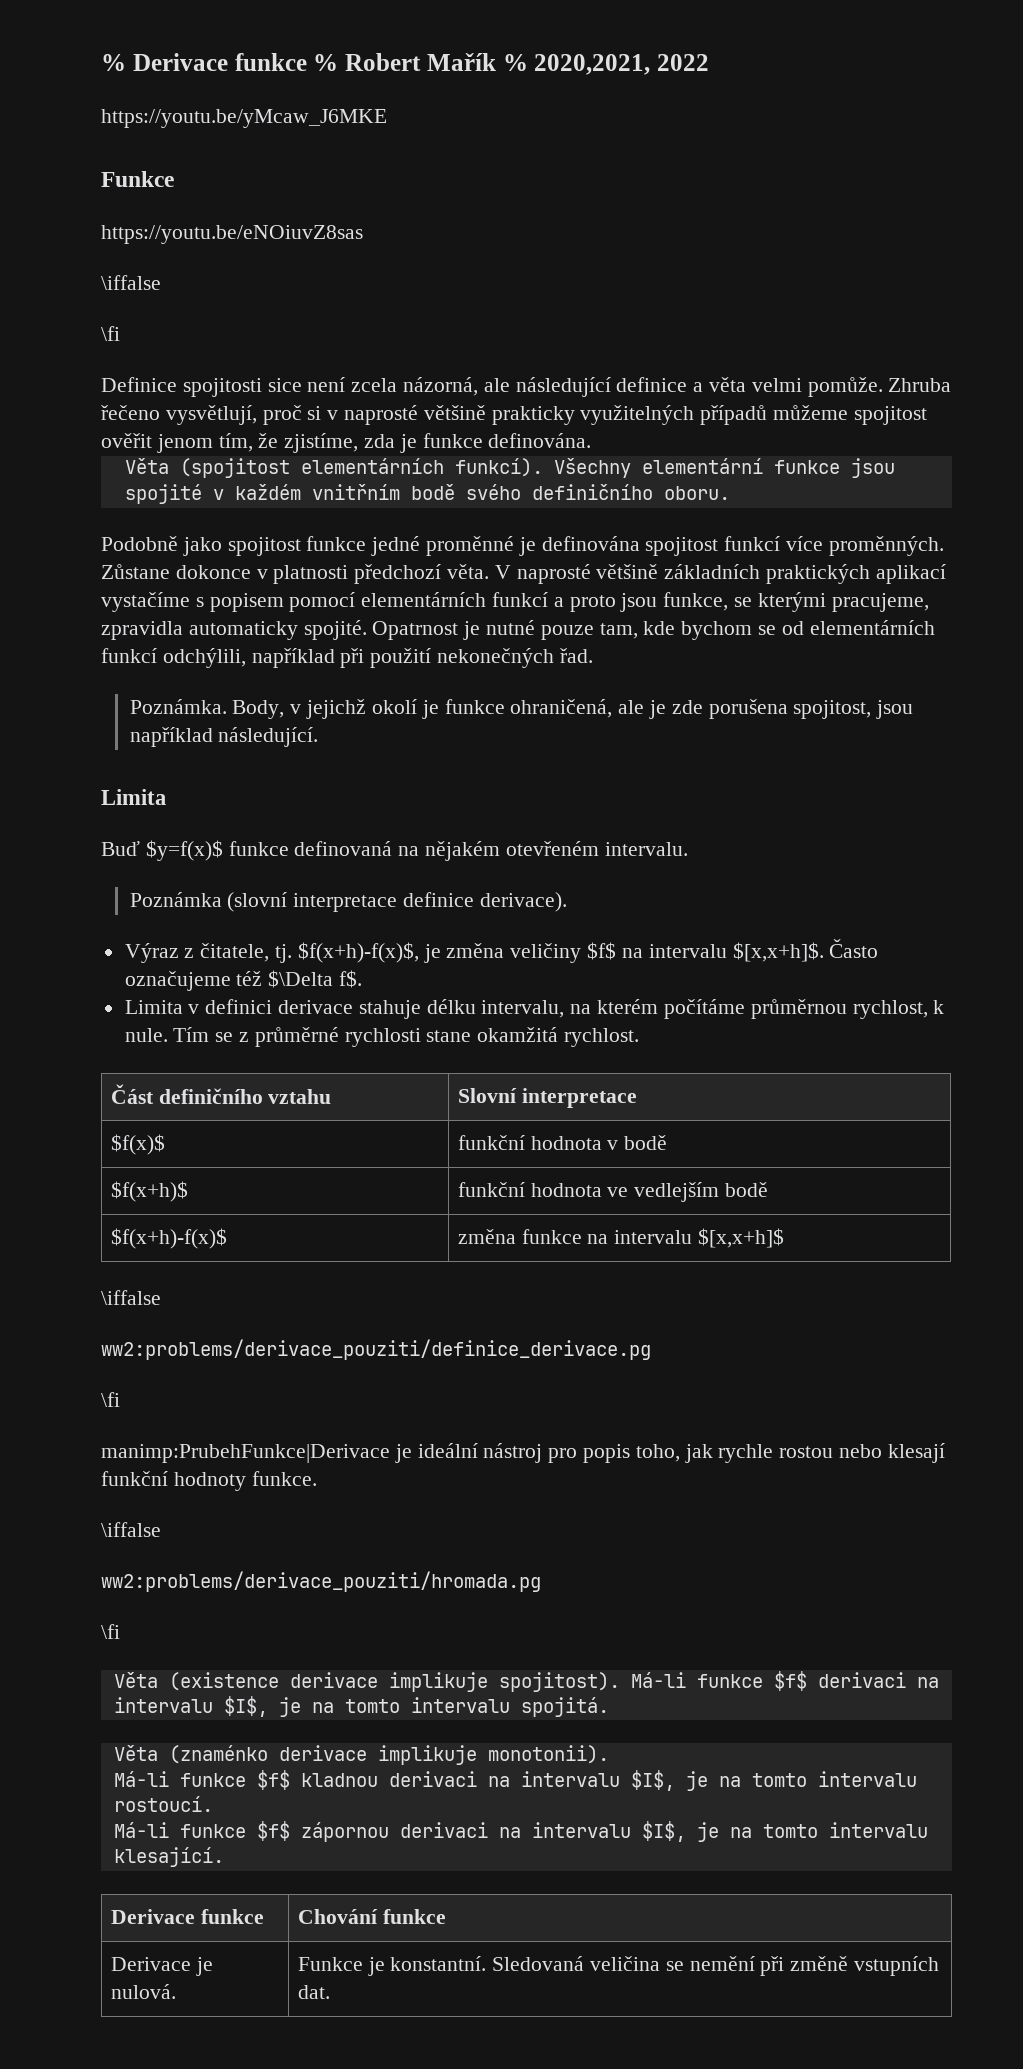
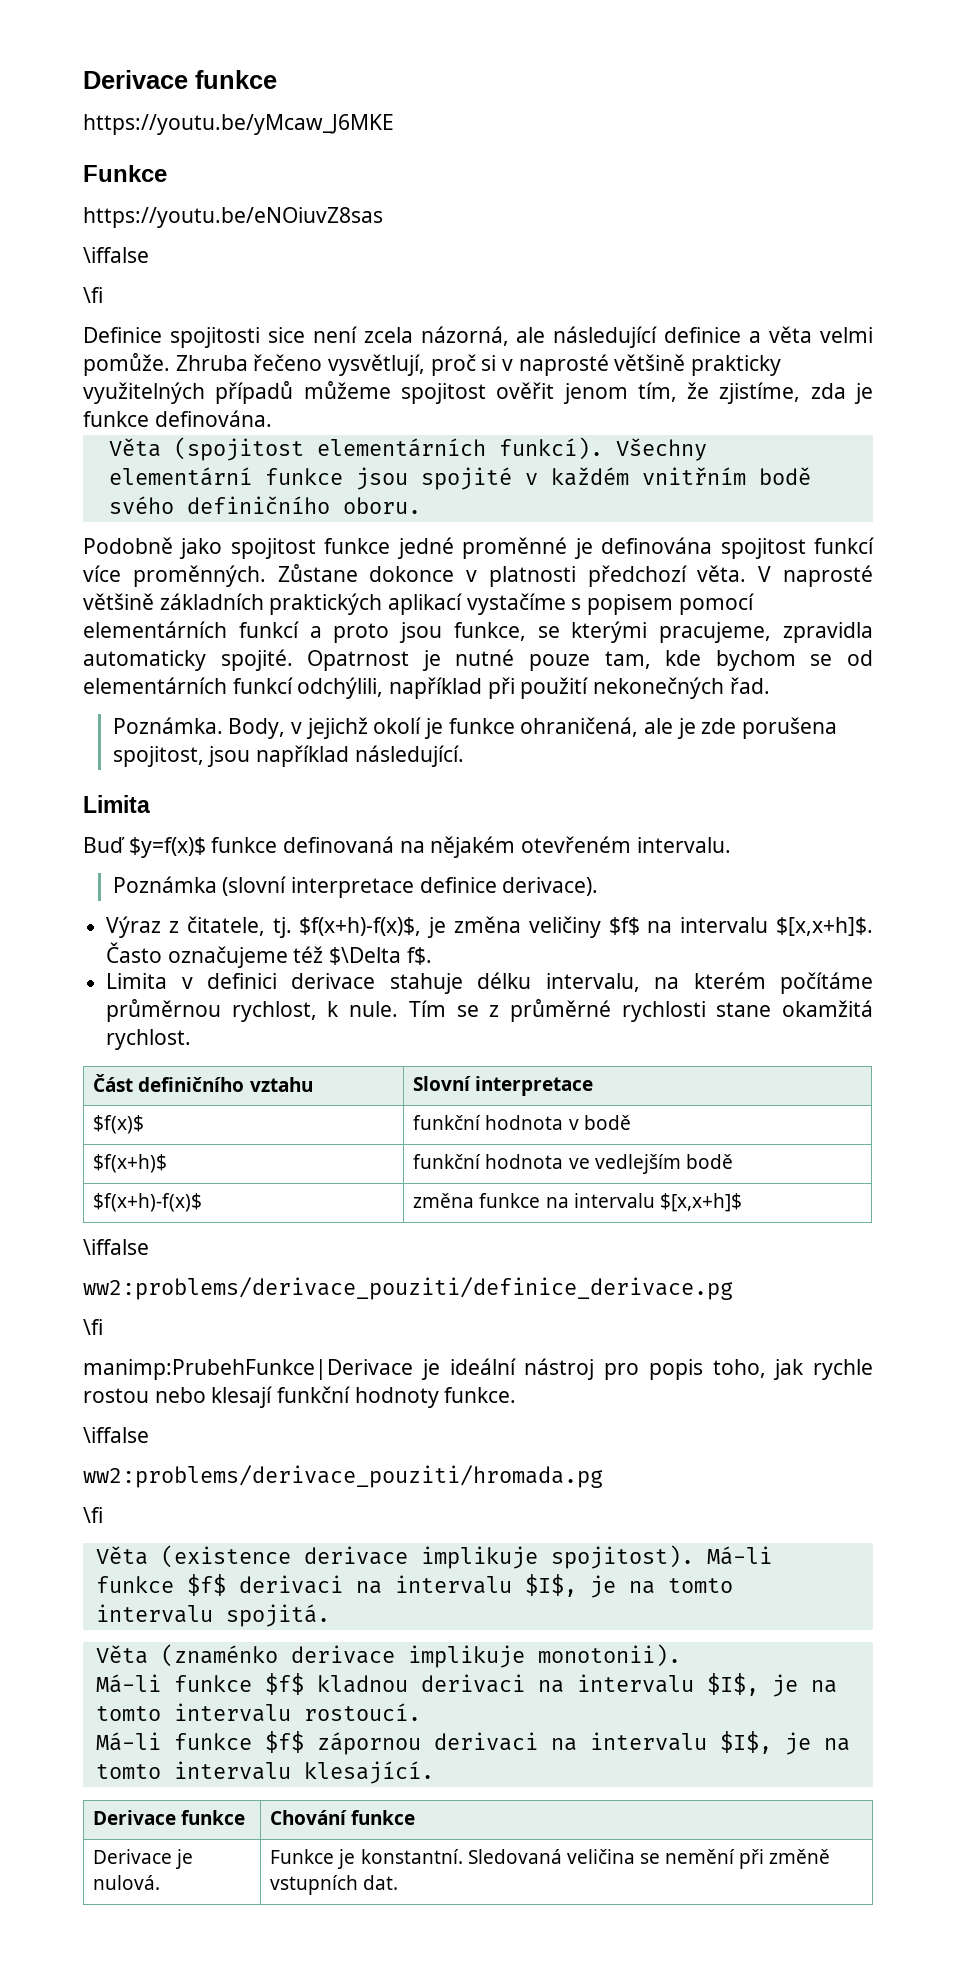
[101,53,709,75] % Derivace funkce % Robert Mařík % 2020,2021, 2022 -> [83,70,277,89] Derivace funkce

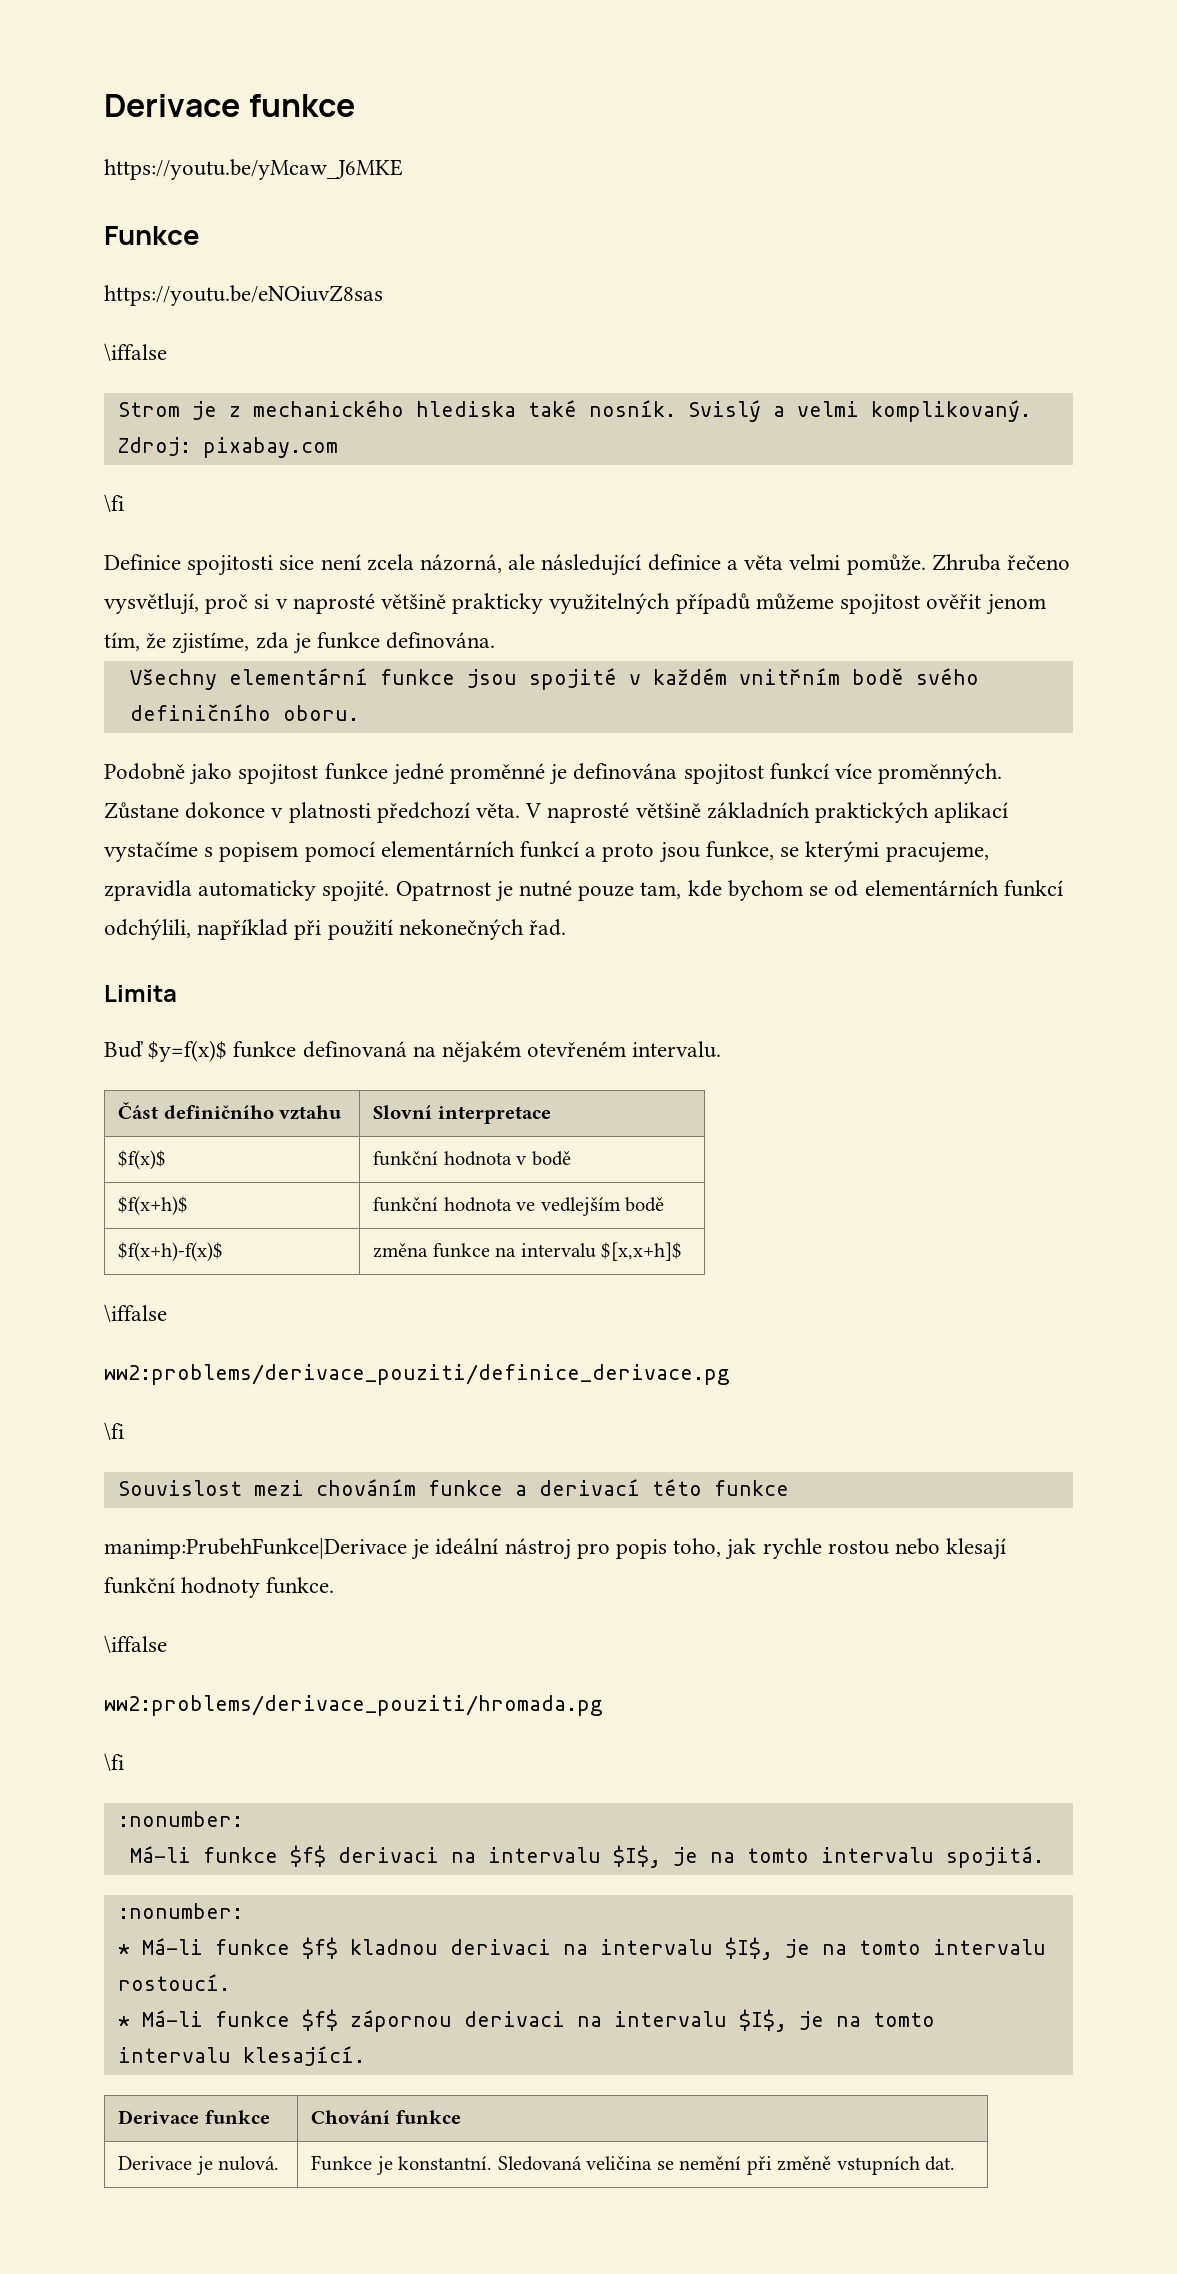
(149, 255) none -> [117,400,1031,422] [117,437,338,458] // Strom je z mechanického hlediska také nosník. Svislý a velmi komplikovaný. Zdroj: pixabay.com
[108,437,603,461] Věta (spojitost elementárních funkcí). -> (496, 640) none
[112,717,837,739] [112,745,464,767] // Poznámka. Body, v jejichž okolí je funkce ohraničená, ale je zde porušena spojitost, jsou například následující. -> (567, 927) none
[112,876,599,898] [106,916,873,938] [106,942,432,968] [106,972,873,994] [106,999,873,1022] [106,1029,192,1050] // Poznámka (slovní interpretace definice derivace). // Výraz z čitatele, tj. $f(x+h)-f(x)$, je změna veličiny $f$ na intervalu $[x,x+h]$. Často označujeme též $\Delta f$. // Limita v definici derivace stahuje délku intervalu, na kterém počítáme průměrnou rychlost, k nule. Tím se z průměrné rychlosti stane okamžitá rychlost. -> (722, 1049) none
(103, 1327) none -> [117,1479,789,1496] // Souvislost mezi chováním funkce a derivací této funkce
[95,1545,694,1569] Věta (existence derivace implikuje spojitost). -> [117,1811,243,1827] :nonumber: //
[95,1644,681,1668] Věta (znaménko derivace implikuje monotonii). // -> [117,1903,243,1919] [117,1944,130,1955] :nonumber: // *
(421, 1712) none -> [117,2016,130,2027] *

